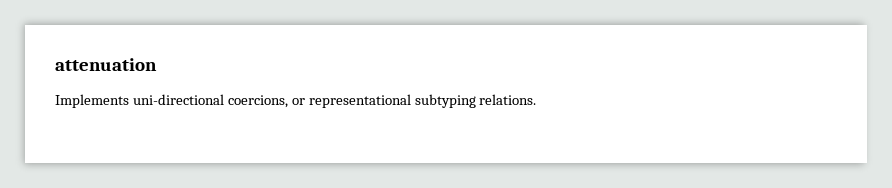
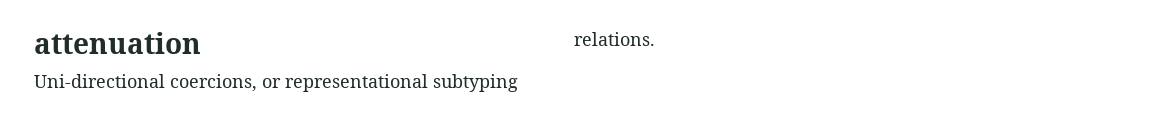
[55,94,224,108] Implements uni-directional -> [34,74,165,88] Uni-directional

